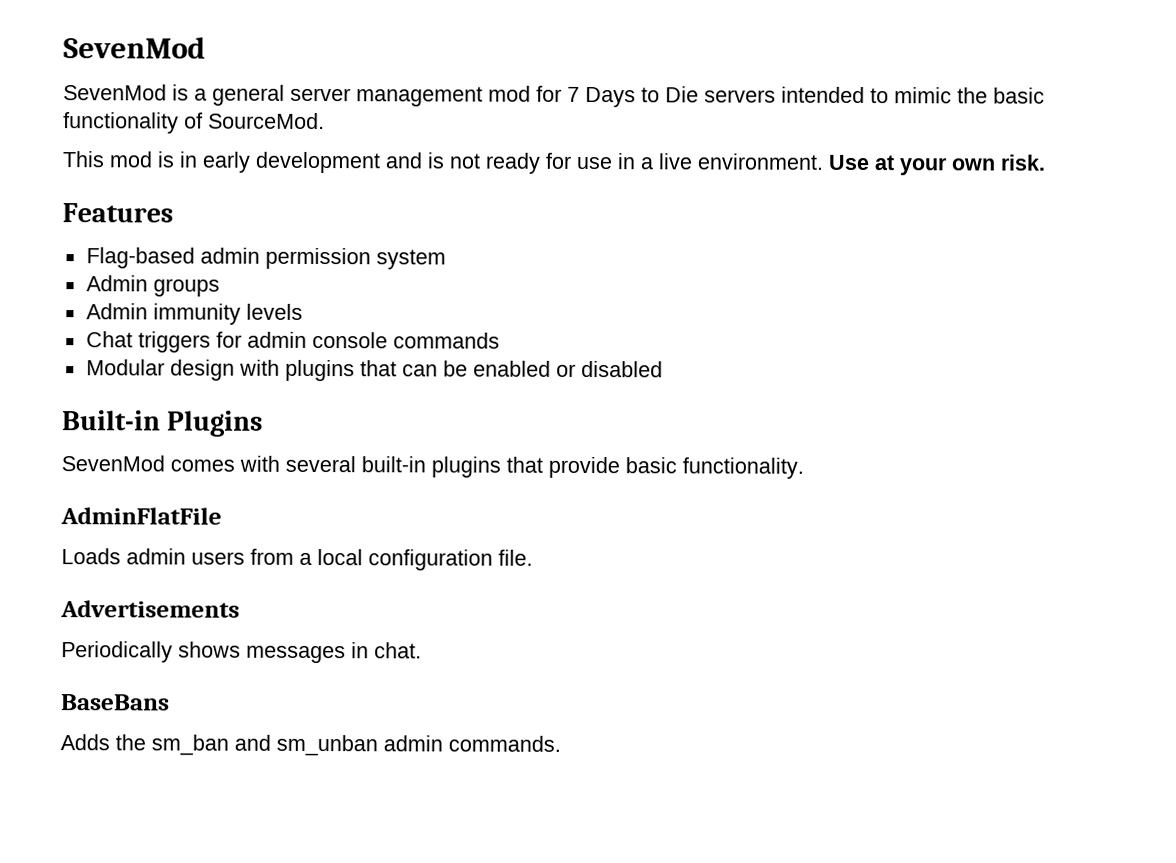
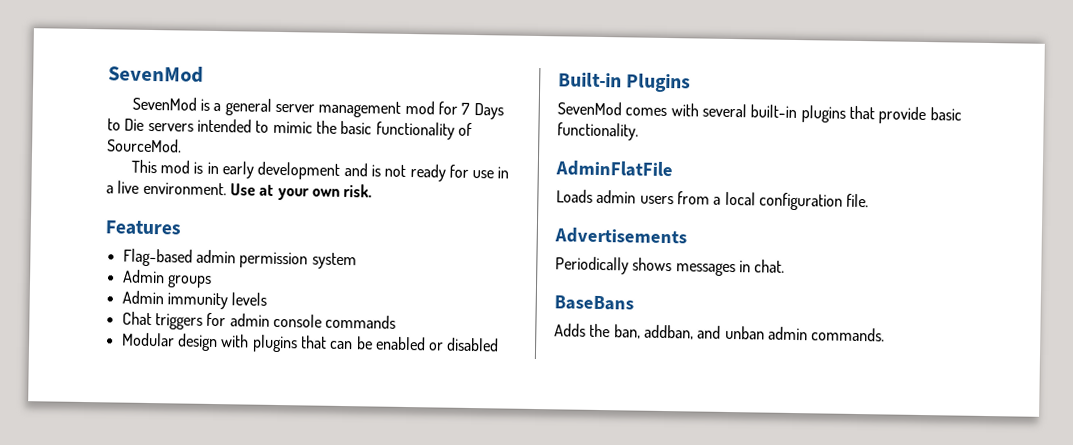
[151,734,378,757] sm_ban and sm_unban -> [613,324,765,340] ban, addban, and unban

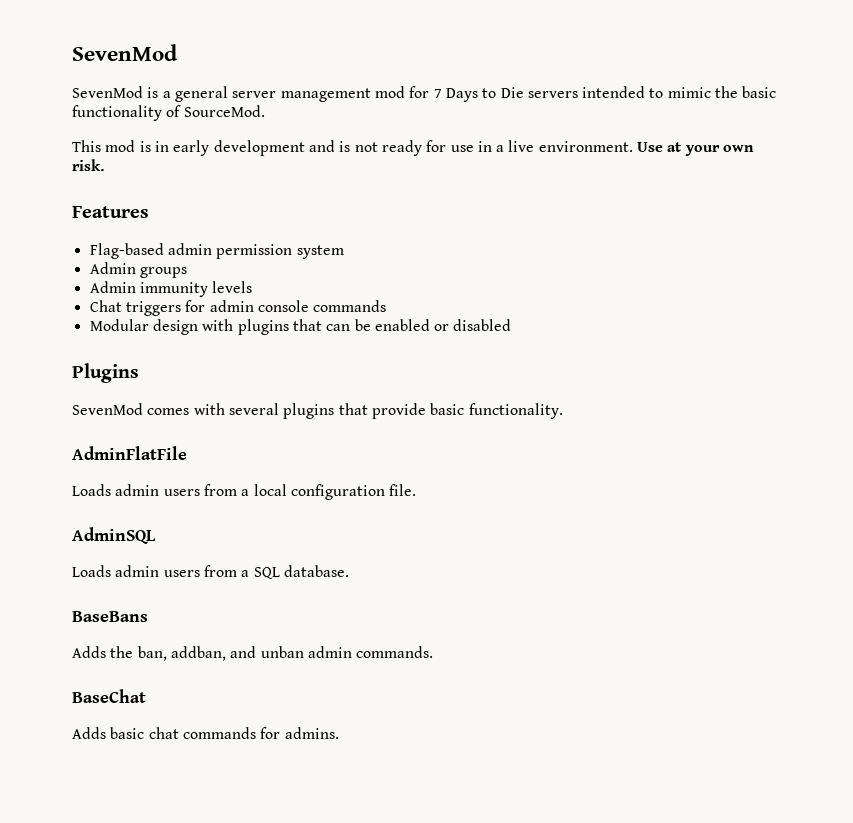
[558,72,622,88] Built-in -> (512, 325) none
[750,104,798,119] built-in -> (279, 409) none
[554,227,687,245] [555,256,786,277] Advertisements // Periodically shows messages in chat. -> [72,527,156,544] [72,565,349,579] AdminSQL // Loads admin users from a SQL database.
(886, 334) none -> [72,689,146,703] [72,727,339,739] // BaseChat // Adds basic chat commands for admins.

